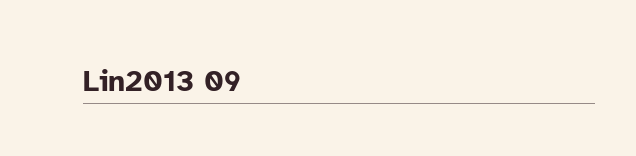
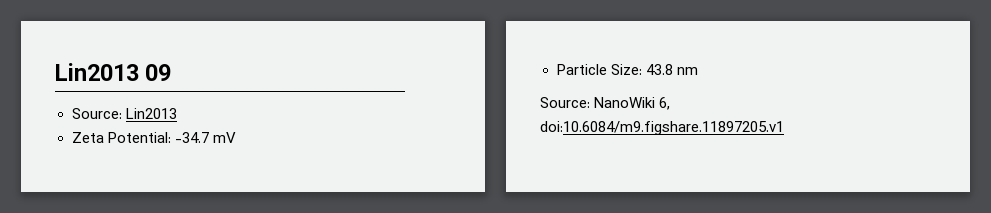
(241, 81) none -> [71,108,177,119] [71,132,236,143] [556,64,698,75] [540,97,671,110] [540,121,784,135] // Source: Lin2013 // Zeta Potential: -34.7 mV // Particle Size: 43.8 nm // Source: NanoWiki 6, doi:10.6084/m9.figshare.11897205.v1

